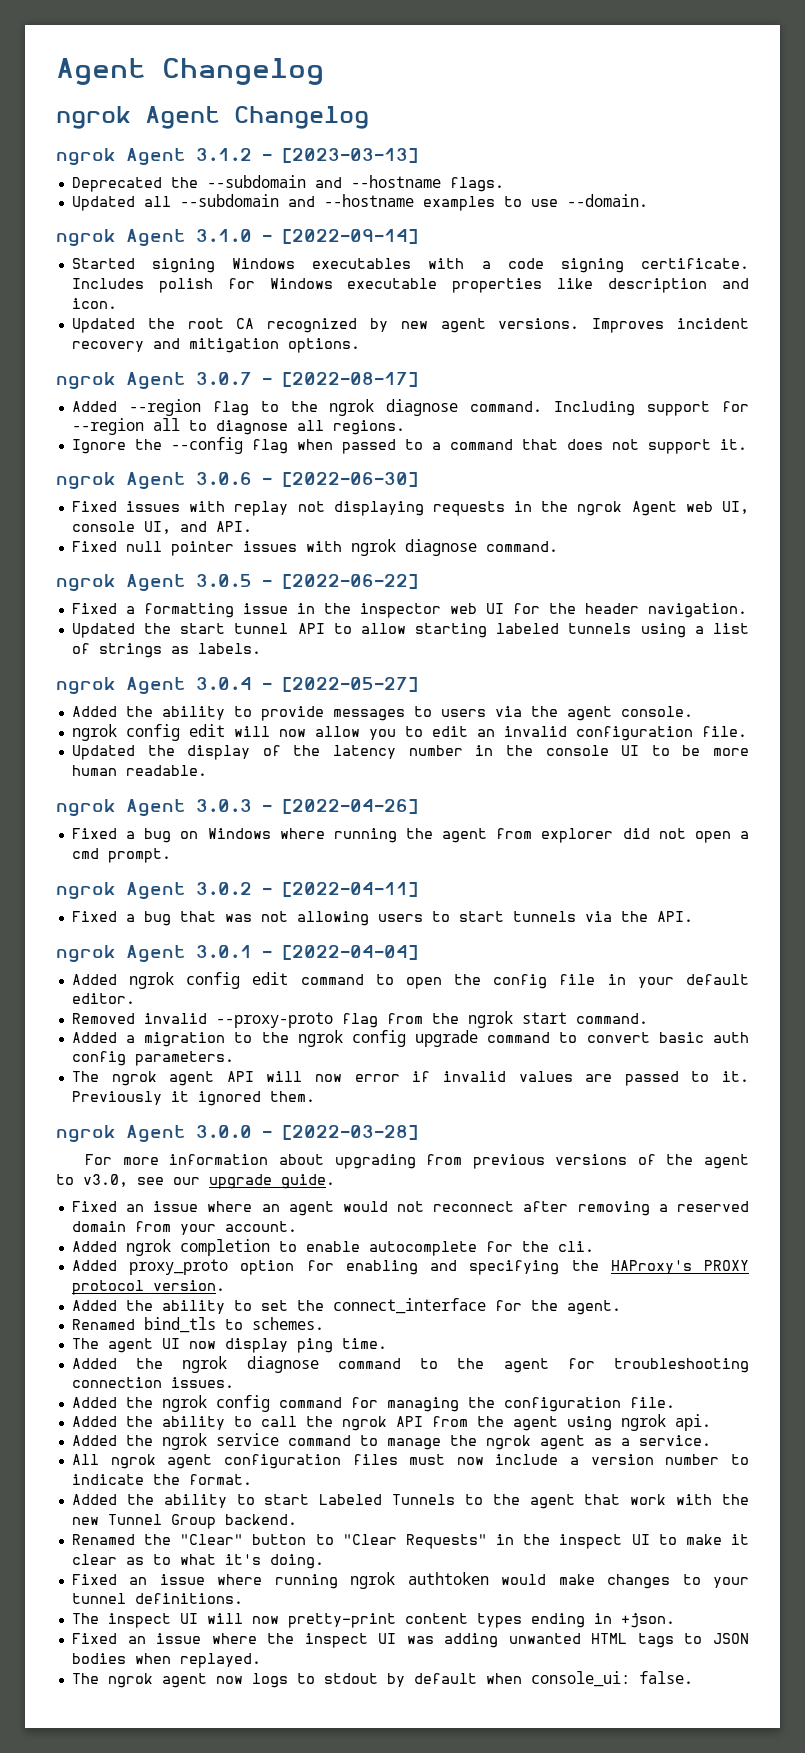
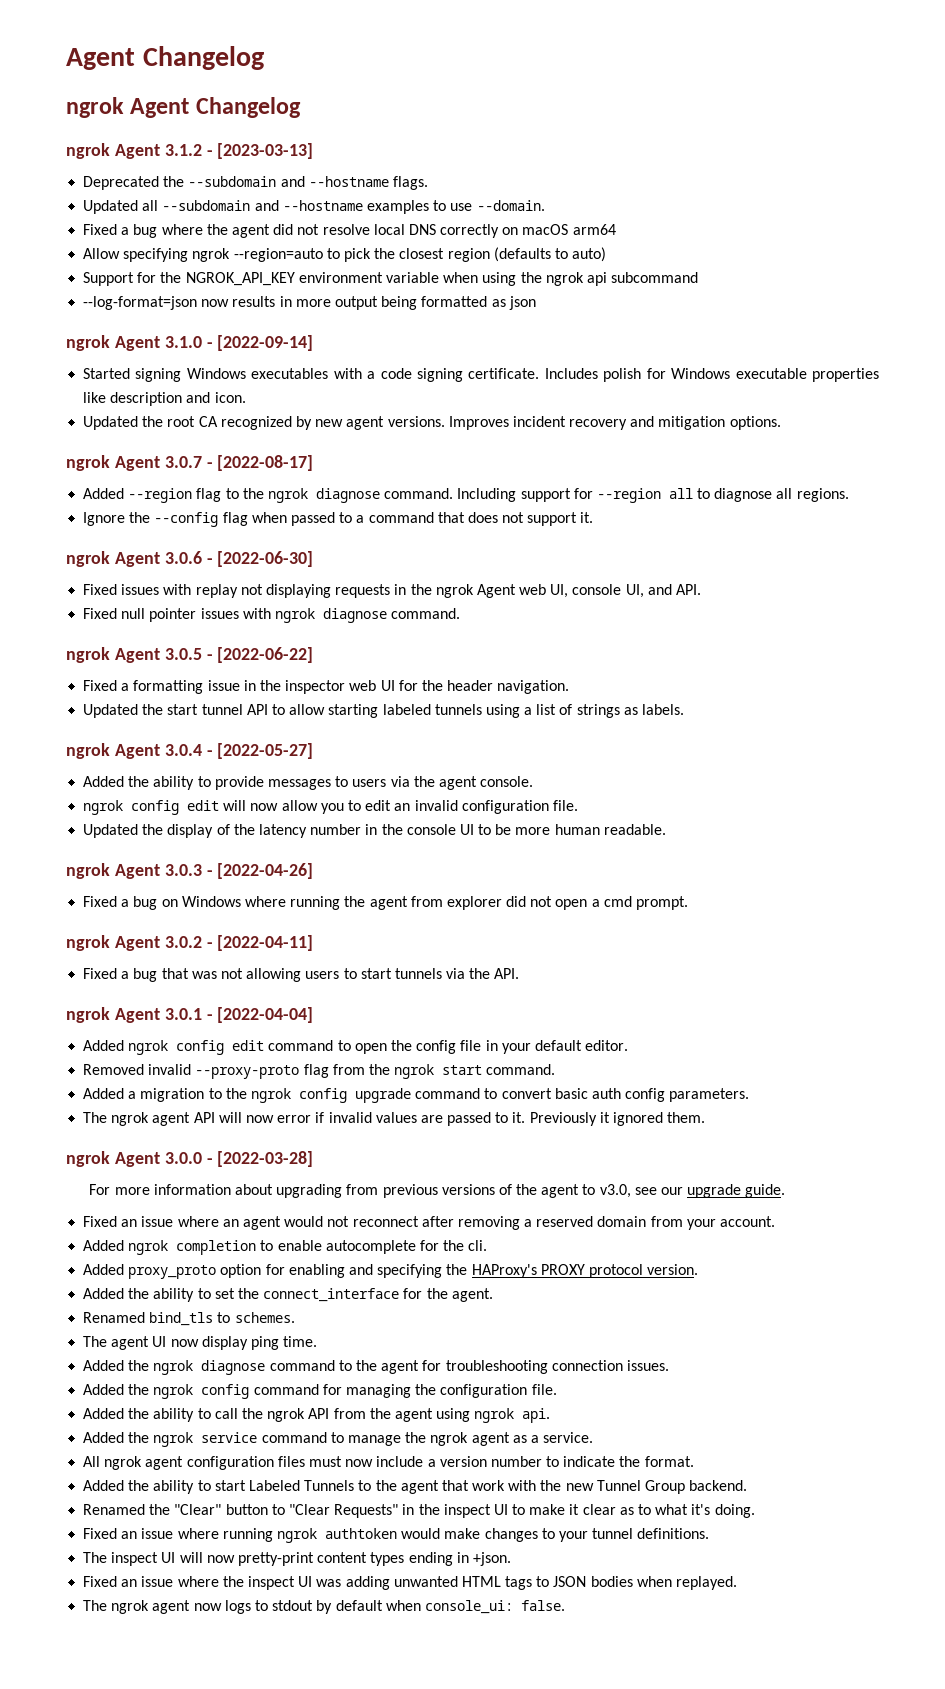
(648, 200) none -> [83,224,616,238] [83,247,607,262] [83,272,699,286] [83,296,536,310] // Fixed a bug where the agent did not resolve local DNS correctly on macOS arm64 // Allow specifying ngrok --region=auto to pick the closest region (defaults to auto) // Support for the NGROK_API_KEY environment variable when using the ngrok api subcommand // --log-format=json now results in more output being formatted as json

